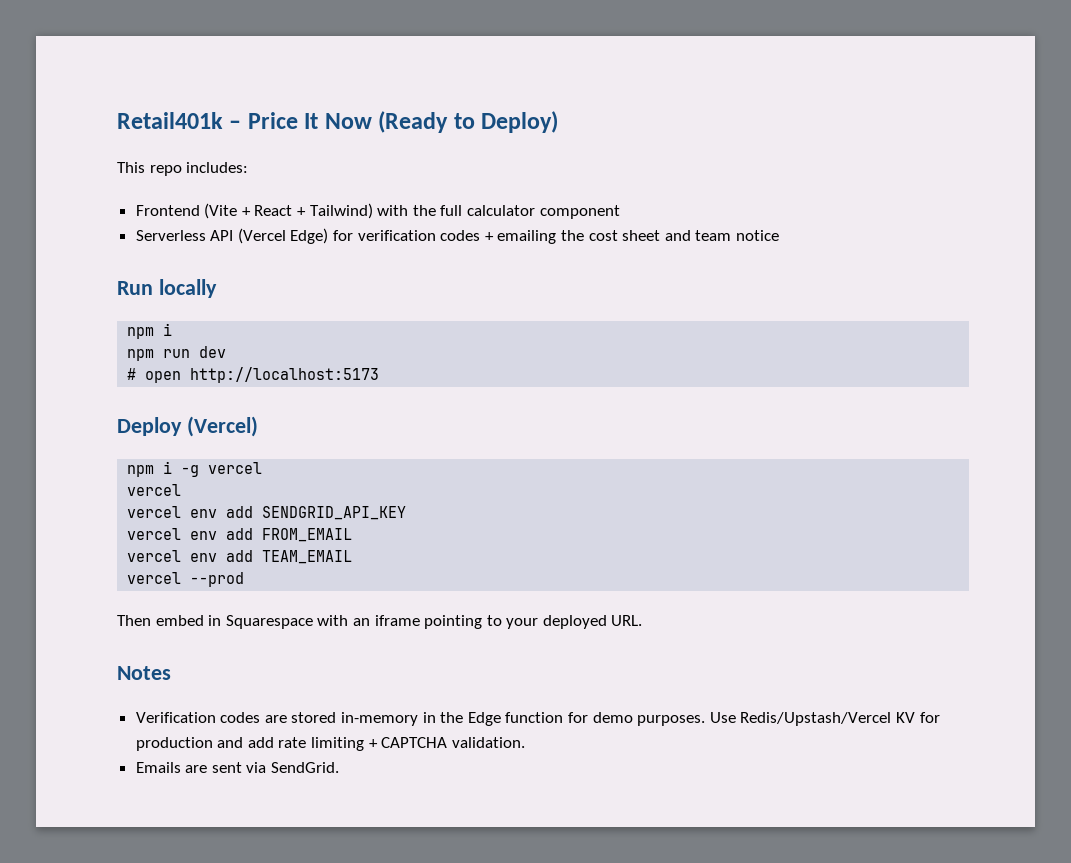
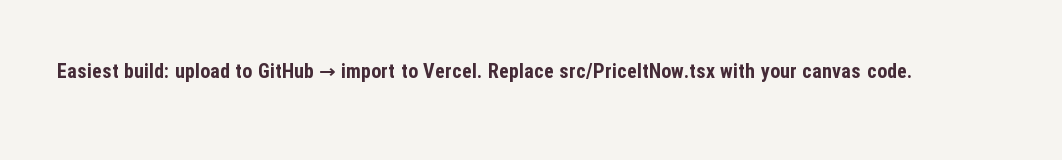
[117,111,559,133] [117,162,249,176] [135,203,620,219] [135,228,779,244] [117,279,217,298] [127,323,173,339] [127,346,227,361] [127,367,380,383] [117,416,258,437] [127,461,263,477] [127,484,182,496] [127,506,407,520] [127,528,353,542] [127,550,353,564] [127,572,245,587] [117,615,643,629] [117,666,171,680] [135,712,940,726] [135,737,525,751] [135,762,340,773] Retail401k – Price It Now (Ready to Deploy) // This repo includes: // Frontend (Vite + React + Tailwind) with the full calculator component // Serverless API (Vercel Edge) for verification codes + emailing the cost sheet and team notice // Run locally // npm i // npm run dev // # open http://localhost:5173 // Deploy (Vercel) // npm i -g vercel // vercel // vercel env add SENDGRID_API_KEY // vercel env add FROM_EMAIL // vercel env add TEAM_EMAIL // vercel --prod // Then embed in Squarespace with an iframe pointing to your deployed URL. // Notes // Verification codes are stored in-memory in the Edge function for demo purposes. Use Redis/Upstash/Vercel KV for production and add rate limiting + CAPTCHA validation. // Emails are sent via SendGrid. -> [57,63,912,82] Easiest build: upload to GitHub → import to Vercel. Replace src/PriceItNow.tsx with your canvas code.

